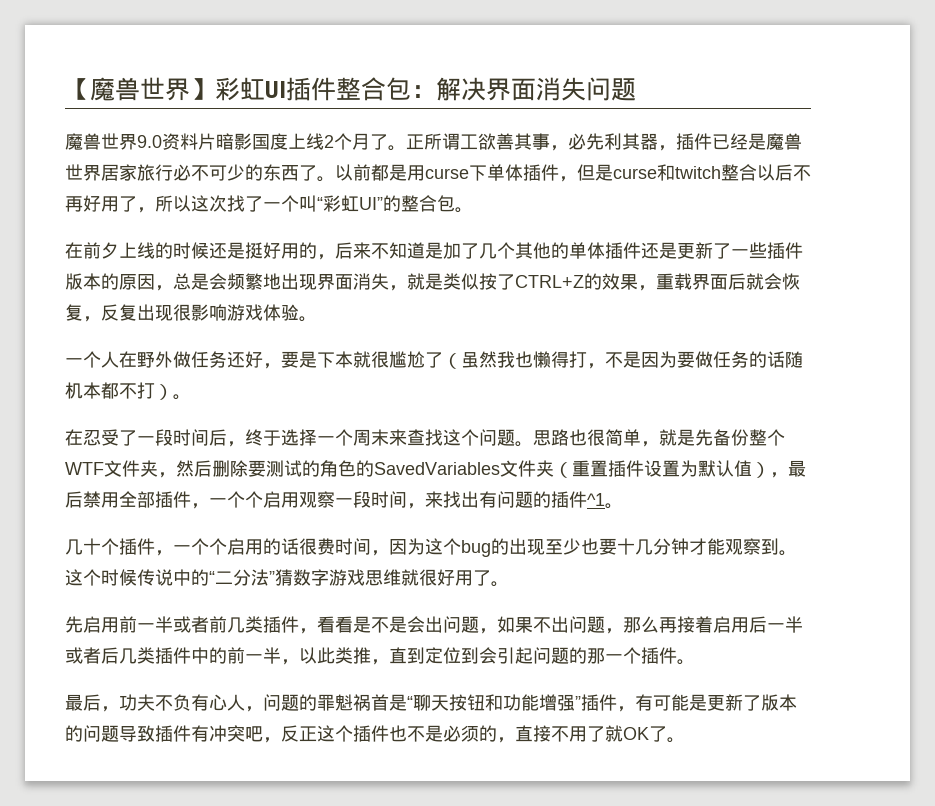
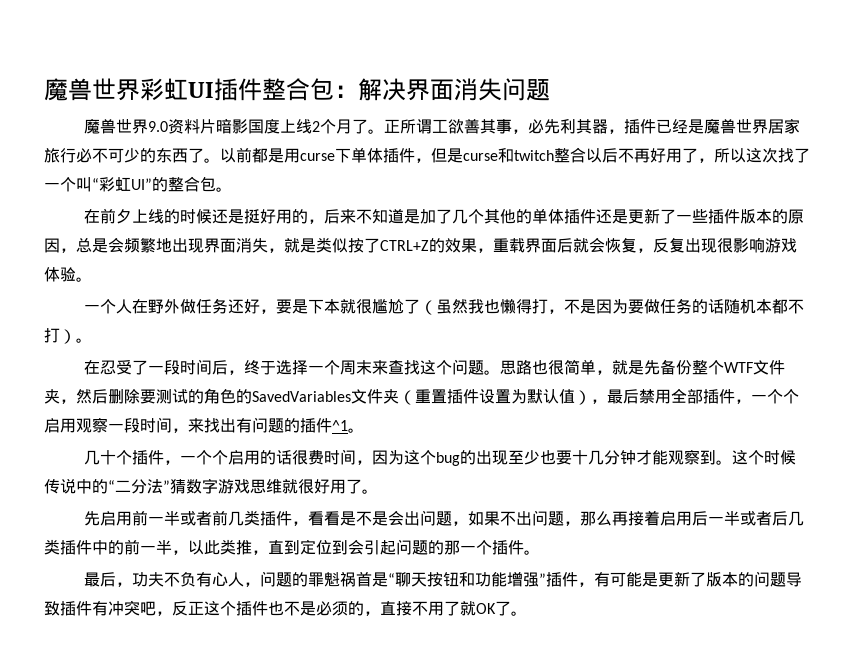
[65,77,215,101] 【魔兽世界】 -> [44,78,140,101] 魔兽世界

